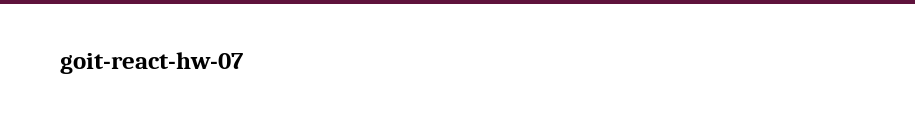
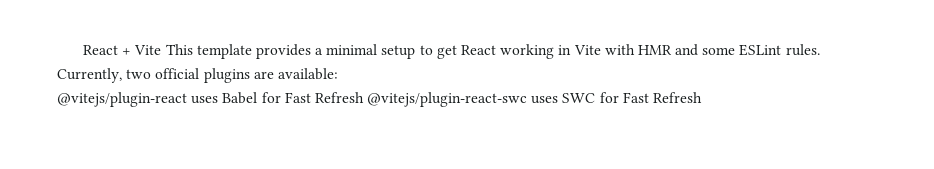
[60,52,244,74] goit-react-hw-07 -> [82,44,820,59] [57,68,338,83] [57,92,703,107] React + Vite This template provides a minimal setup to get React working in Vite with HMR and some ESLint rules. // Currently, two official plugins are available: // @vitejs/plugin-react uses Babel for Fast Refresh @vitejs/plugin-react-swc uses SWC for Fast Refresh

